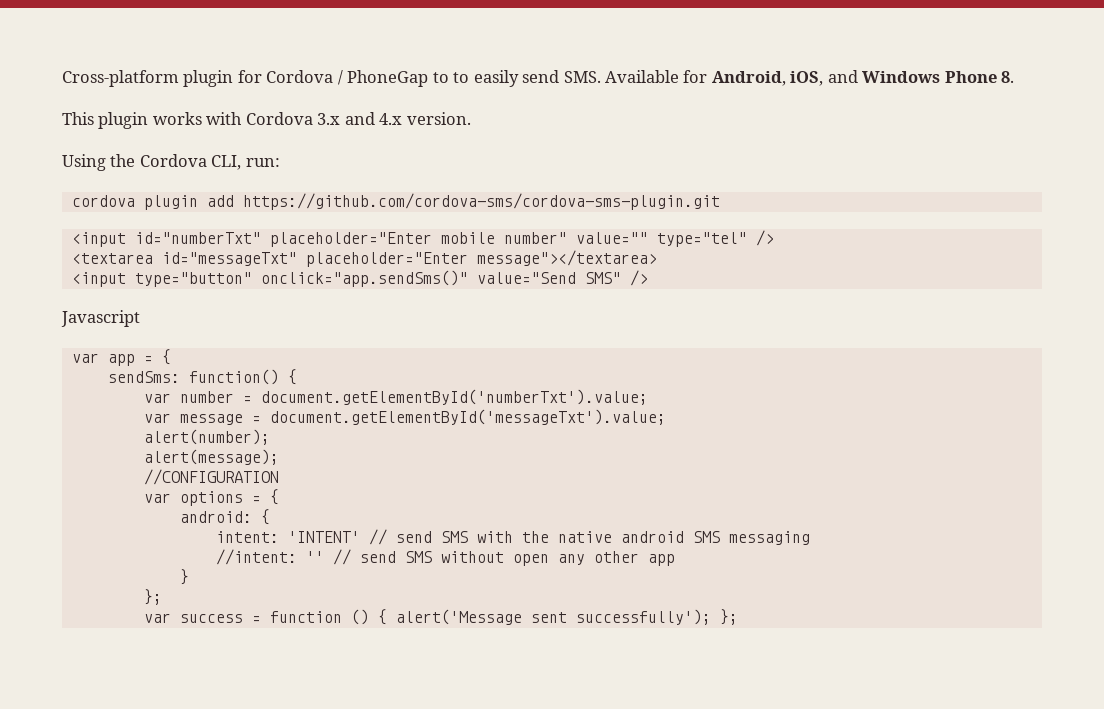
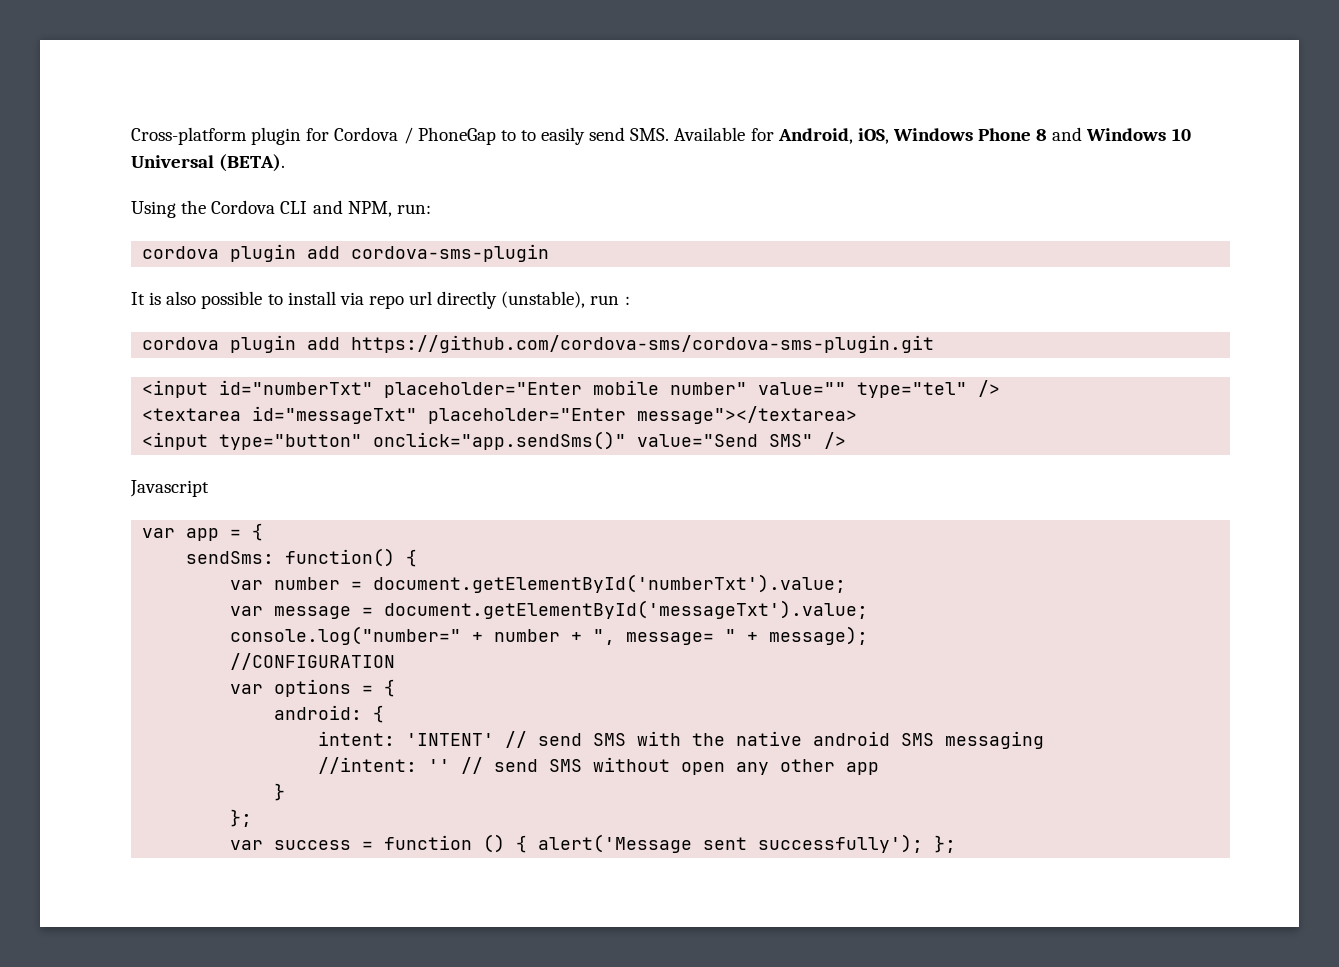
[827,70,1015,83] [62,112,471,129] [62,154,280,171] and Windows Phone 8. // This plugin works with Cordova 3.x and 4.x version. // Using the Cordova CLI, run: -> [892,127,1191,141] [131,154,286,172] [131,200,431,218] [142,244,550,262] [131,291,630,309] Windows Phone 8 and Windows 10 Universal (BETA). // Using the Cordova CLI and NPM, run: // cordova plugin add cordova-sms-plugin // It is also possible to install via repo url directly (unstable), run :
[143,429,270,445] [143,449,279,465] alert(number); // alert(message); -> [230,626,869,645] console.log("number=" + number + ", message= " + message);

